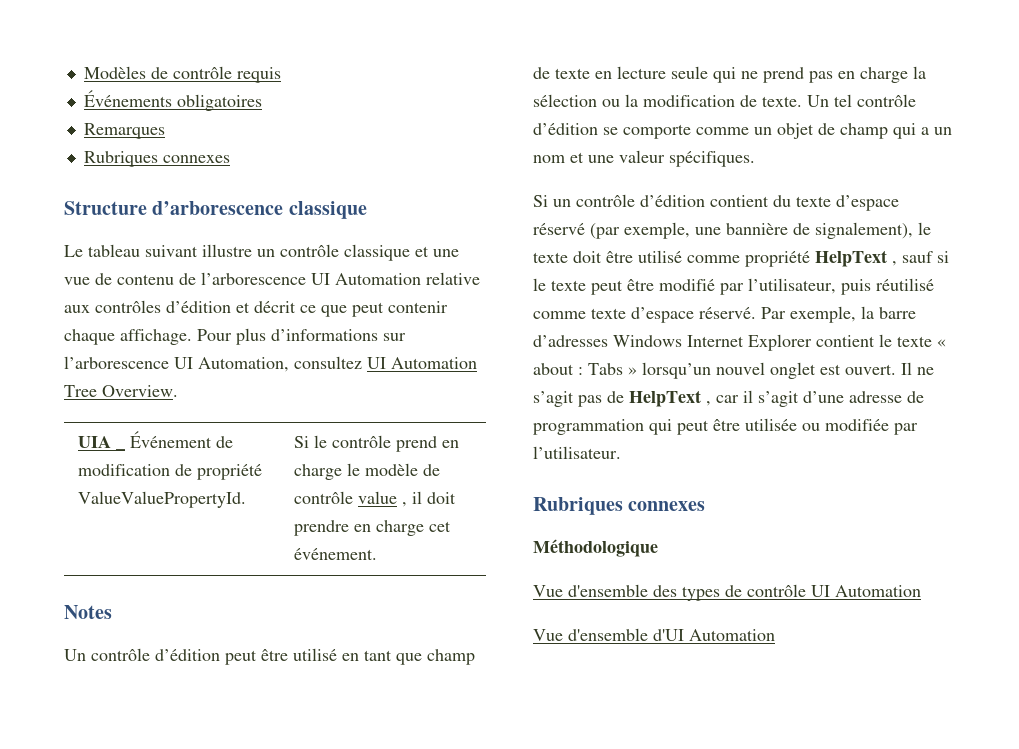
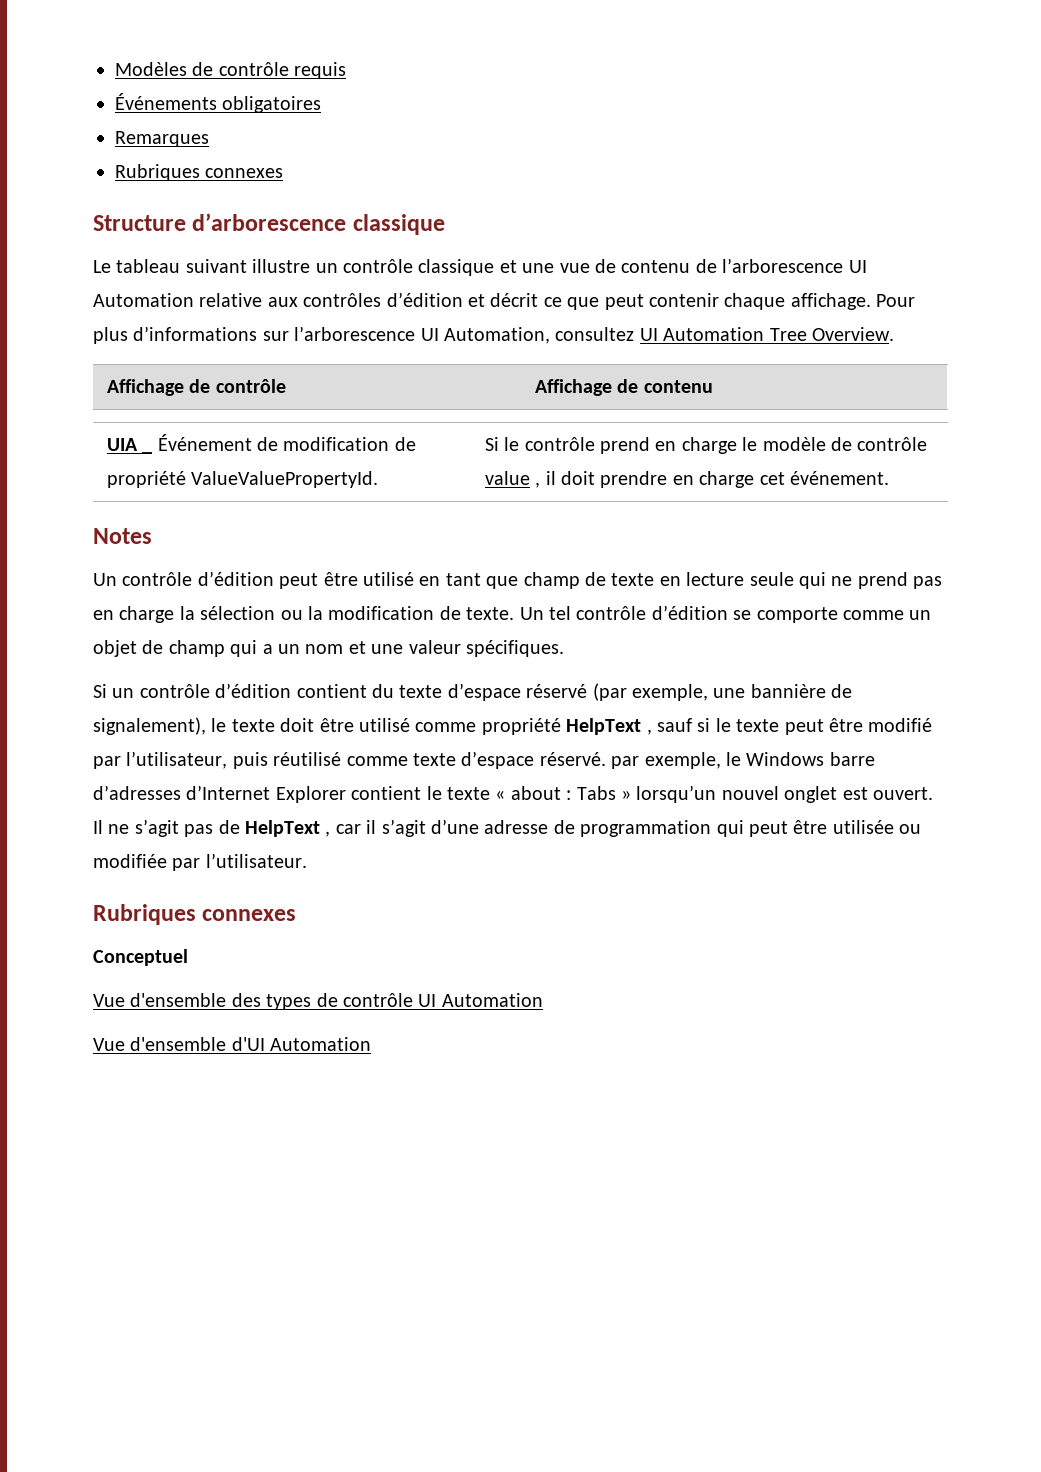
(178, 391) none -> [106,379,286,396] [534,379,713,396] // Affichage de contrôle | Affichage de contenu
[761,306,916,323] [533,335,744,347] Par exemple, la barre d’adresses Windows Internet -> [611,752,875,769] [93,785,271,800] par exemple, le Windows barre d’adresses d’Internet
[533,539,658,557] Méthodologique -> [93,949,188,966] Conceptuel

